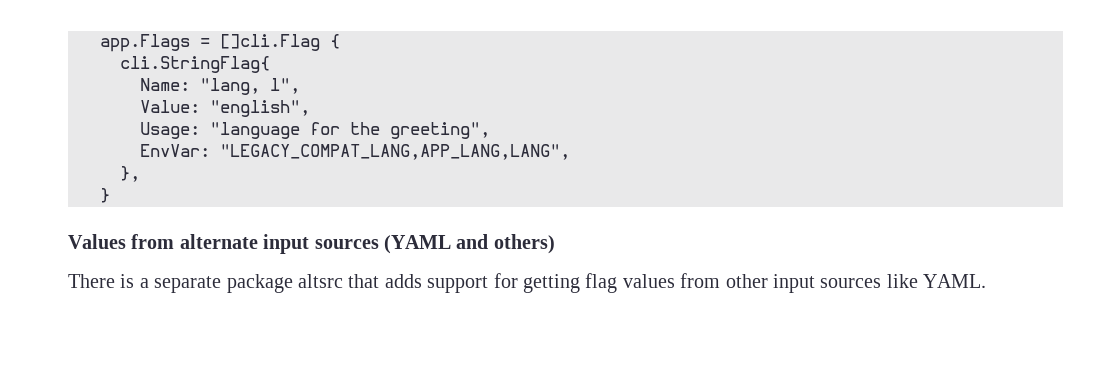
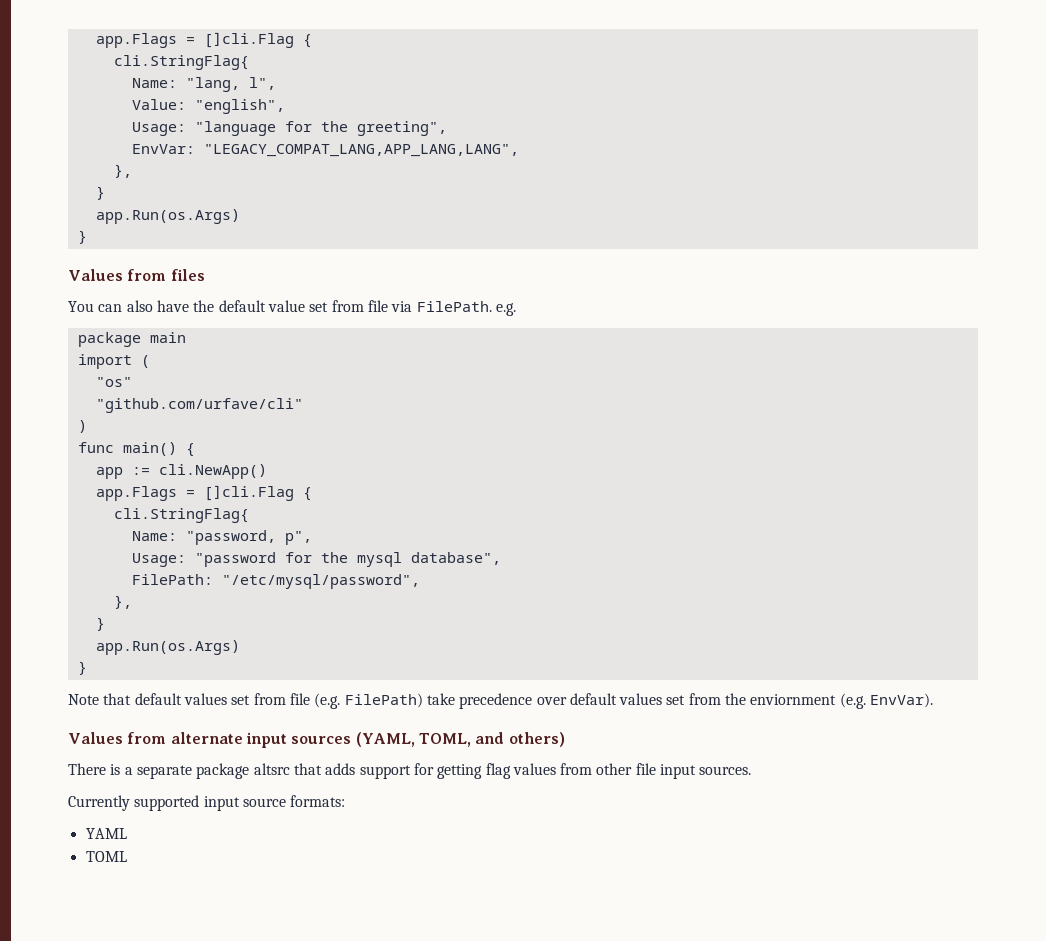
(110, 195) none -> [95,209,240,224] [77,230,87,244] [68,269,205,281] [68,300,516,316] [77,332,186,347] [77,354,150,369] [95,377,132,387] [95,398,303,413] [77,420,87,433] [77,442,195,457] [95,464,267,479] [95,485,312,501] [113,508,249,523] [131,530,312,545] [131,552,501,567] [131,574,420,589] [113,595,132,609] [95,617,105,631] [95,640,240,655] [77,661,87,675] [68,693,934,709] // app.Run(os.Args) // } // Values from files // You can also have the default value set from file via FilePath. e.g. // package main // import ( // "os" // "github.com/urfave/cli" // ) // func main() { // app := cli.NewApp() // app.Flags = []cli.Flag { // cli.StringFlag{ // Name: "password, p", // Usage: "password for the mysql database", // FilePath: "/etc/mysql/password", // }, // } // app.Run(os.Args) // } // Note that default values set from file (e.g. FilePath) take precedence over default values set from the enviornment (e.g. EnvVar).
[384,235,451,254] (YAML -> [355,732,471,747] (YAML, TOML,
[772,274,987,293] input sources like YAML. -> [635,763,752,779] [68,795,346,811] [85,828,127,839] [85,851,127,862] file input sources. // Currently supported input source formats: // YAML // TOML

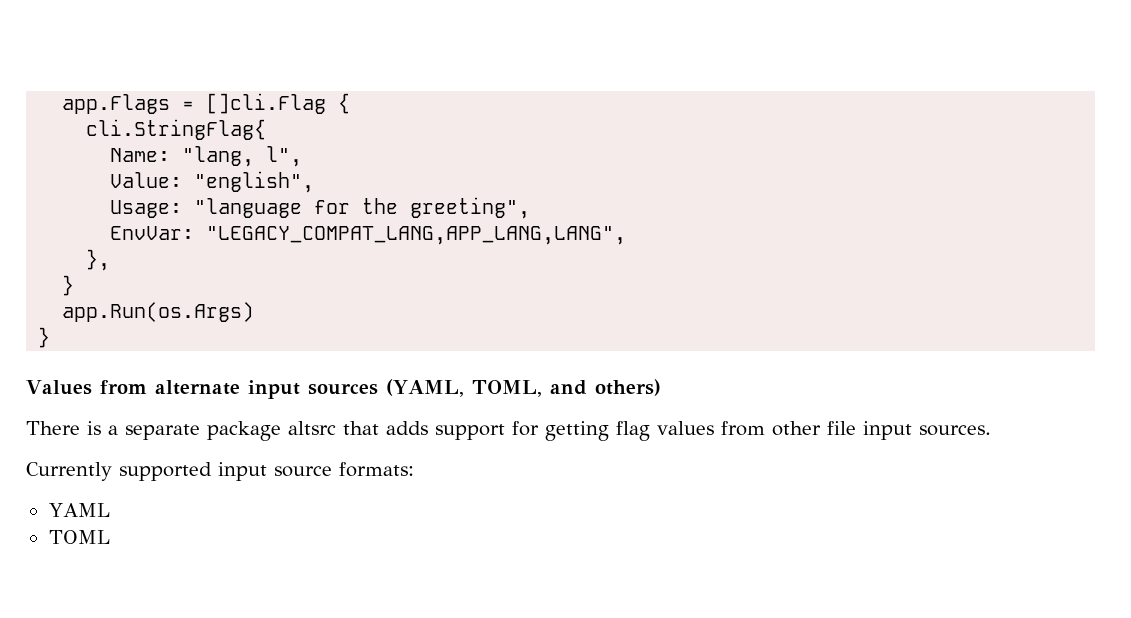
[68,269,205,281] [68,300,516,316] [77,332,186,347] [77,354,150,369] [95,377,132,387] [95,398,303,413] [77,420,87,433] [77,442,195,457] [95,464,267,479] [95,485,312,501] [113,508,249,523] [131,530,312,545] [131,552,501,567] [131,574,420,589] [113,595,132,609] [95,617,105,631] [95,640,240,655] [77,661,87,675] [68,693,934,709] // Values from files // You can also have the default value set from file via FilePath. e.g. // package main // import ( // "os" // "github.com/urfave/cli" // ) // func main() { // app := cli.NewApp() // app.Flags = []cli.Flag { // cli.StringFlag{ // Name: "password, p", // Usage: "password for the mysql database", // FilePath: "/etc/mysql/password", // }, // } // app.Run(os.Args) // } // Note that default values set from file (e.g. FilePath) take precedence over default values set from the enviornment (e.g. EnvVar). -> (51, 337) none

